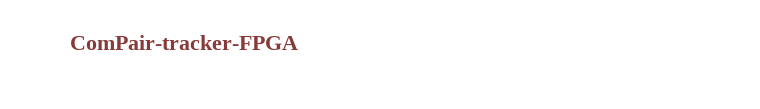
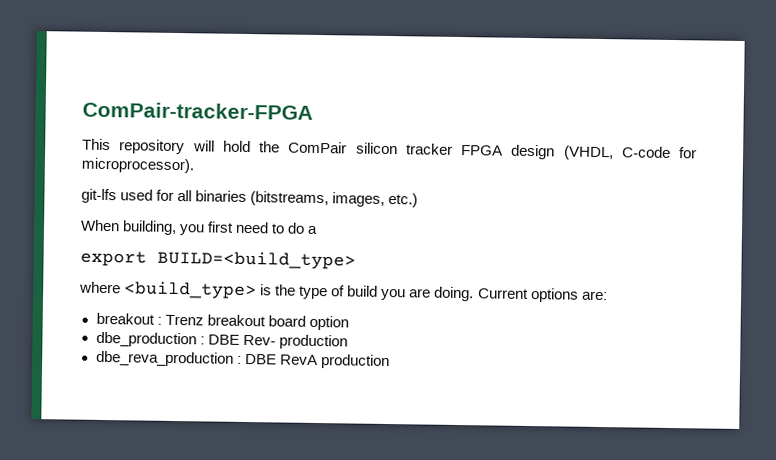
(298, 42) none -> [82,138,697,161] [81,157,194,174] [81,188,419,208] [80,219,319,236] [80,250,356,270] [79,281,608,303] [95,312,349,331] [95,331,348,350] [95,350,390,370] // This repository will hold the ComPair silicon tracker FPGA design (VHDL, C-code for microprocessor). // git-lfs used for all binaries (bitstreams, images, etc.) // When building, you first need to do a // export BUILD=<build_type> // where <build_type> is the type of build you are doing. Current options are: // breakout : Trenz breakout board option // dbe_production : DBE Rev- production // dbe_reva_production : DBE RevA production

